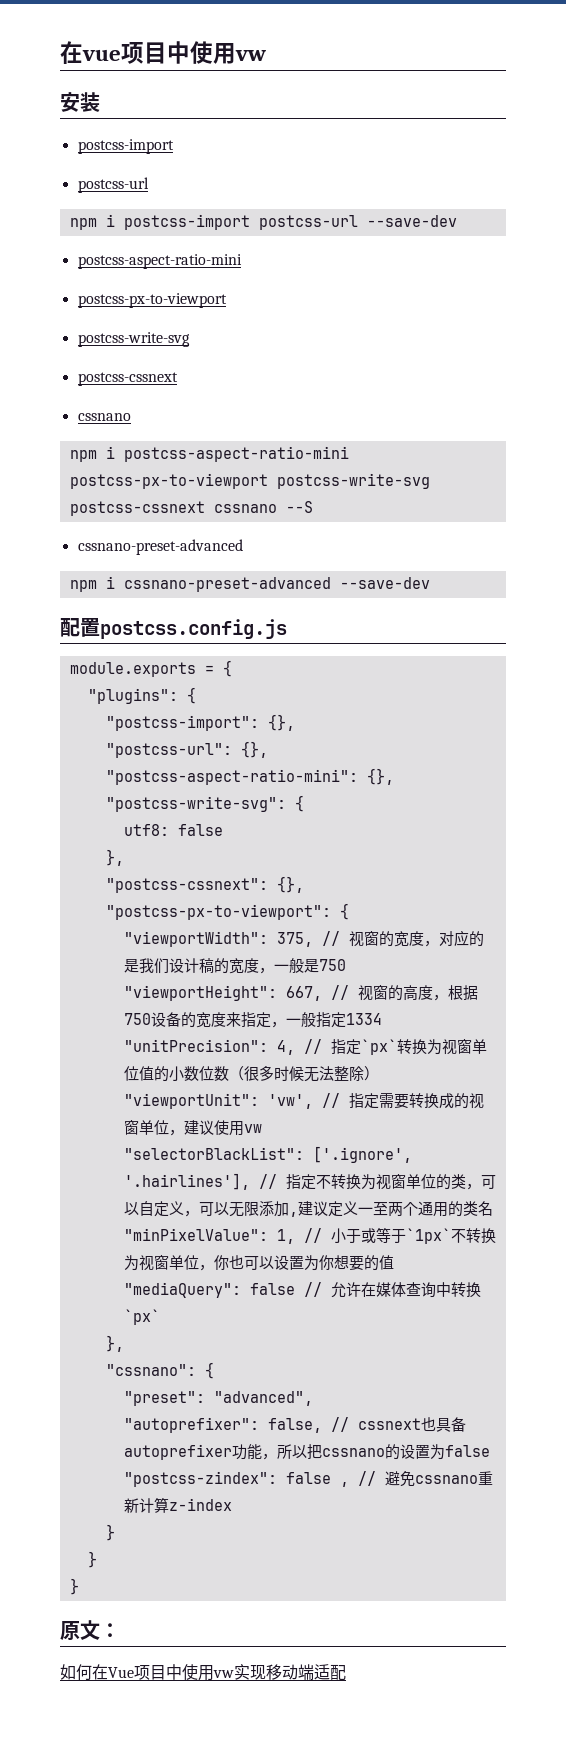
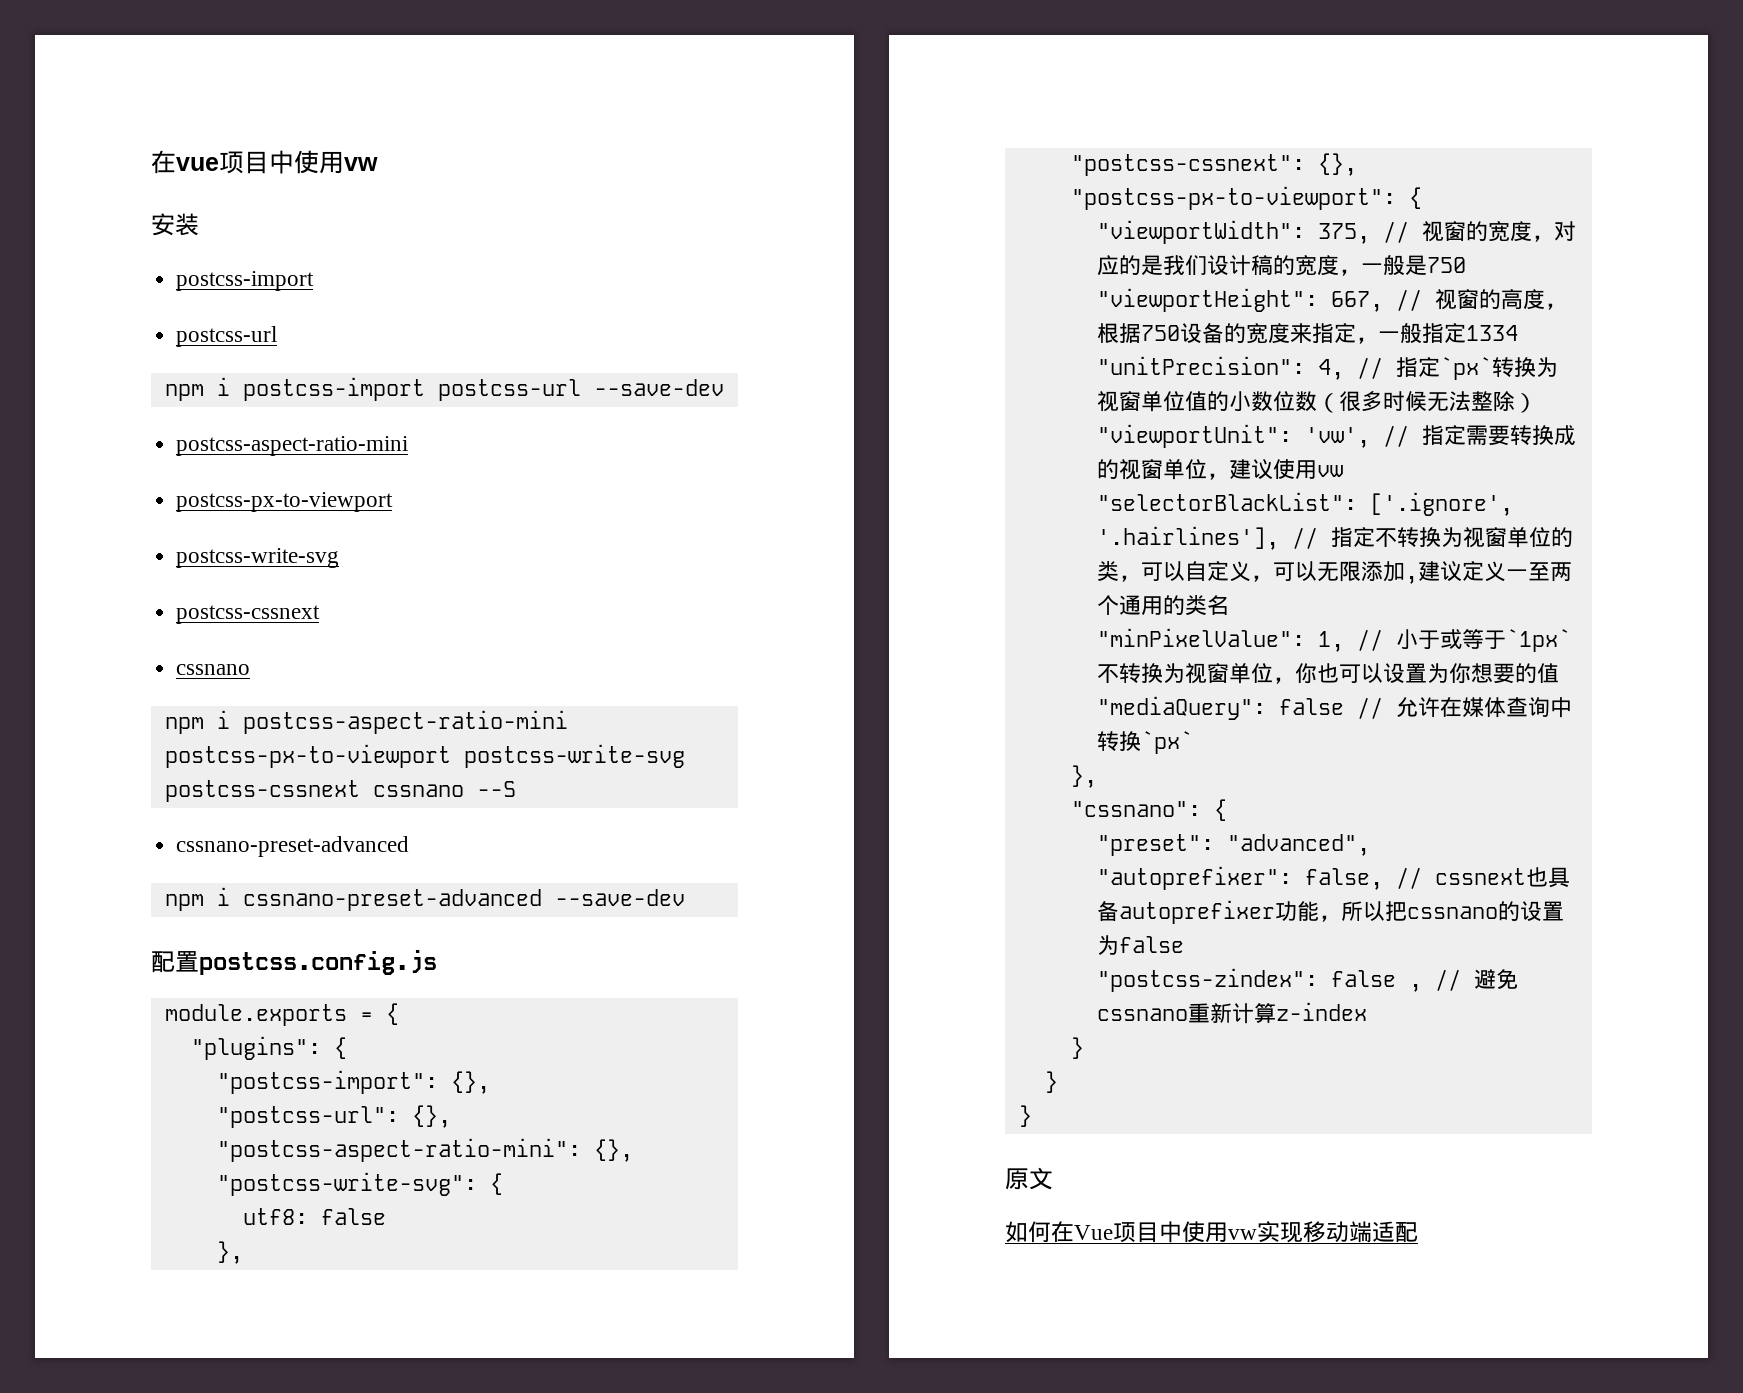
[100,1623,120,1638] ： -> (1053, 1178) none

